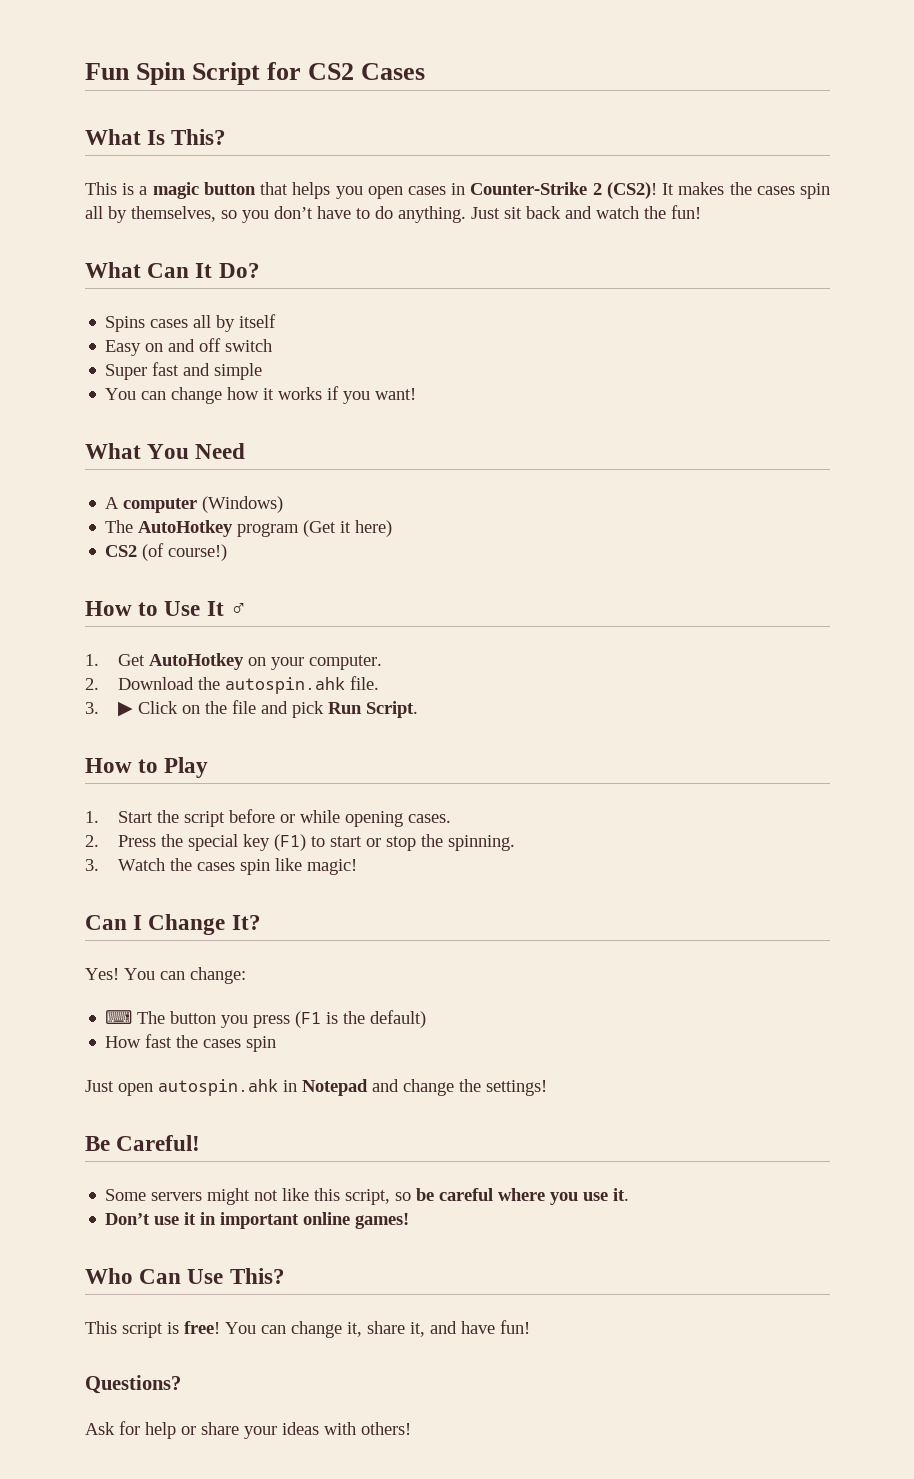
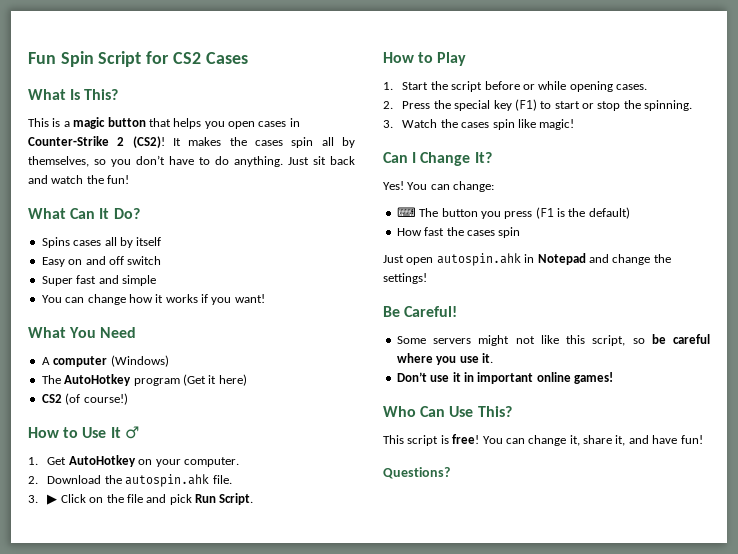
[85,1421,411,1439] // Ask for help or share your ideas with others! -> (450, 473) none

